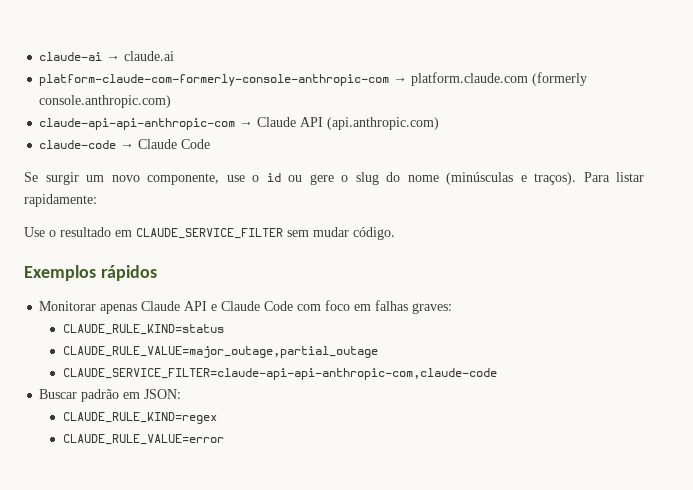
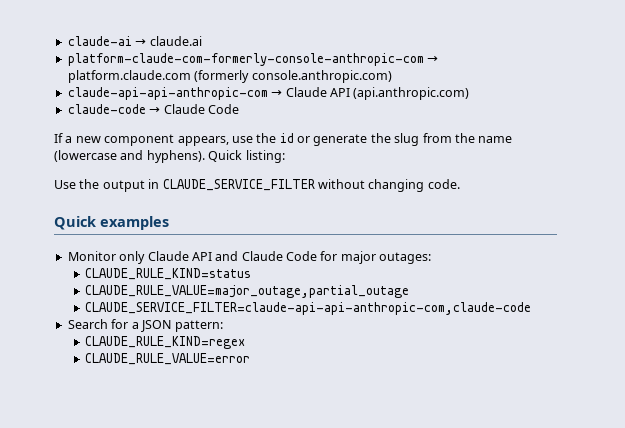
[24,172,644,185] [24,194,97,207] [24,227,395,240] [24,265,157,281] [39,300,453,314] [62,324,224,335] [62,346,378,358] [62,368,497,380] [39,389,182,402] Se surgir um novo componente, use o id ou gere o slug do nome (minúsculas e traços). Para listar rapidamente: // Use o resultado em CLAUDE_SERVICE_FILTER sem mudar código. // Exemplos rápidos // Monitorar apenas Claude API e Claude Code com foco em falhas graves: // CLAUDE_RULE_KIND=status // CLAUDE_RULE_VALUE=major_outage,partial_outage // CLAUDE_SERVICE_FILTER=claude-api-api-anthropic-com,claude-code // Buscar padrão em JSON: -> [54,133,513,146] [54,150,285,163] [54,179,460,192] [54,216,169,230] [67,251,432,264] [85,268,252,280] [85,285,410,298] [85,302,532,315] [67,319,224,332] If a new component appears, use the id or generate the slug from the name (lowercase and hyphens). Quick listing: // Use the output in CLAUDE_SERVICE_FILTER without changing code. // Quick examples // Monitor only Claude API and Claude Code for major outages: // CLAUDE_RULE_KIND=status // CLAUDE_RULE_VALUE=major_outage,partial_outage // CLAUDE_SERVICE_FILTER=claude-api-api-anthropic-com,claude-code // Search for a JSON pattern:

